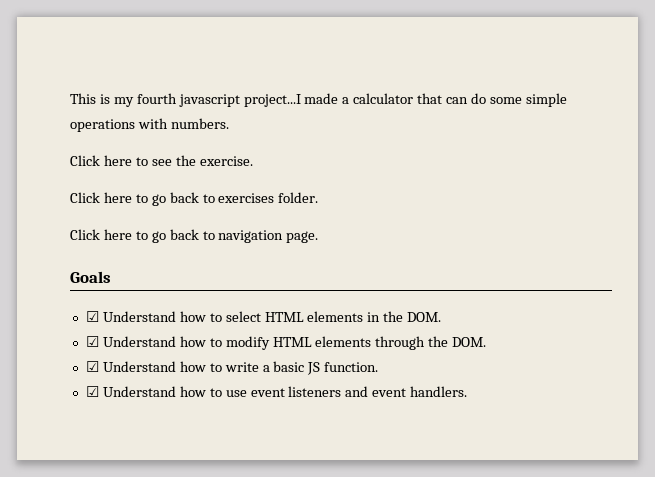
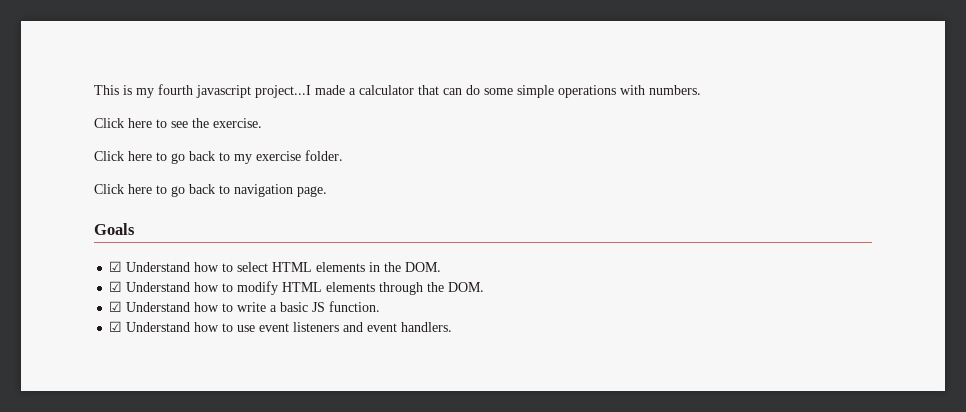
[218,193,275,203] exercises -> [234,151,301,164] my exercise

